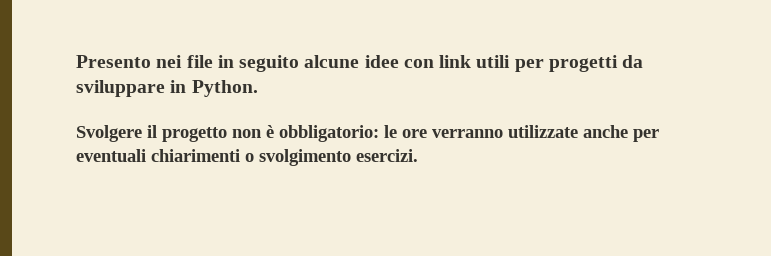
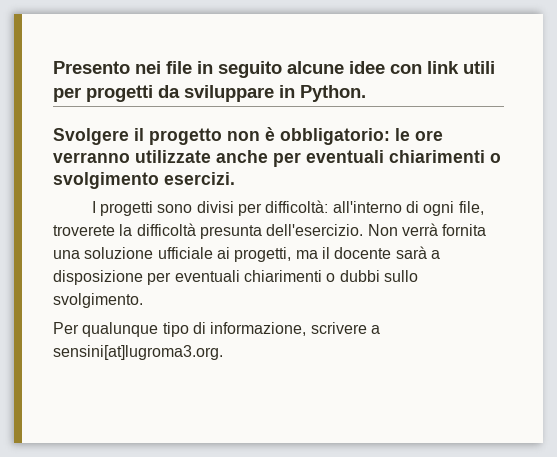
(418, 155) none -> [91,200,484,216] [53,223,487,239] [53,246,440,262] [53,270,418,285] [53,293,143,308] [53,322,380,337] [53,345,223,360] // I progetti sono divisi per difficoltà: all'interno di ogni file, troverete la difficoltà presunta dell'esercizio. Non verrà fornita una soluzione ufficiale ai progetti, ma il docente sarà a disposizione per eventuali chiarimenti o dubbi sullo svolgimento. // Per qualunque tipo di informazione, scrivere a sensini[at]lugroma3.org.

